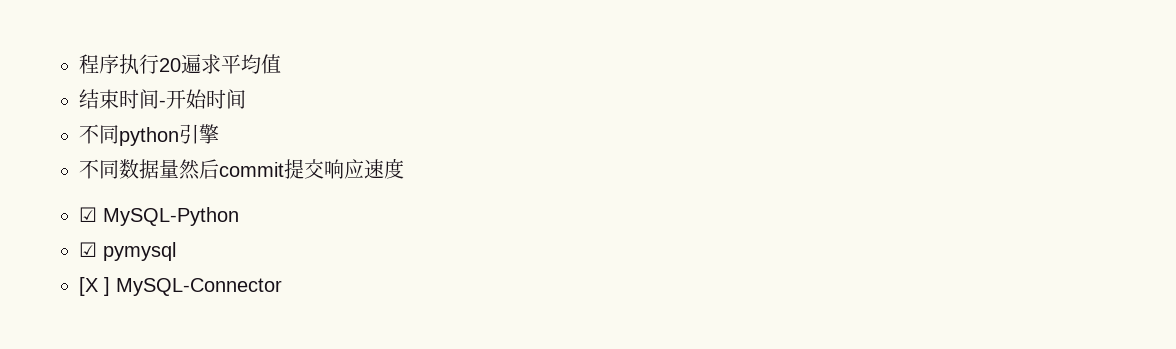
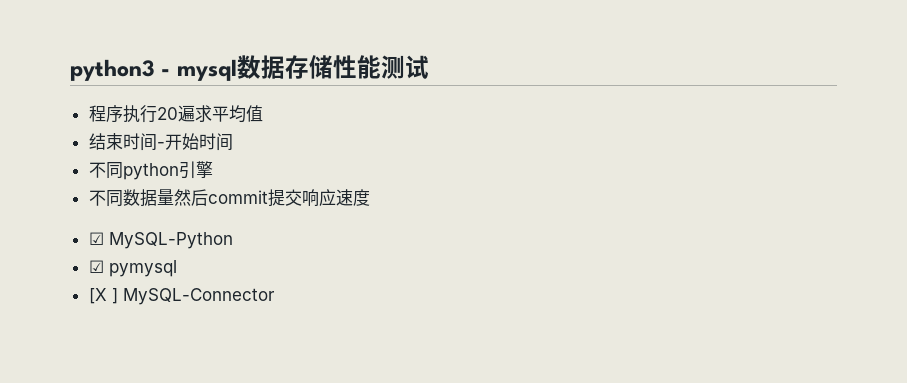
(79, 64) none -> [70,55,429,81] python3 - mysql数据存储性能测试 //

